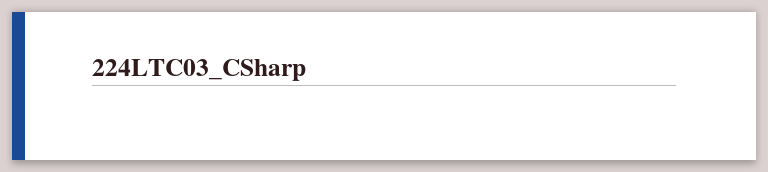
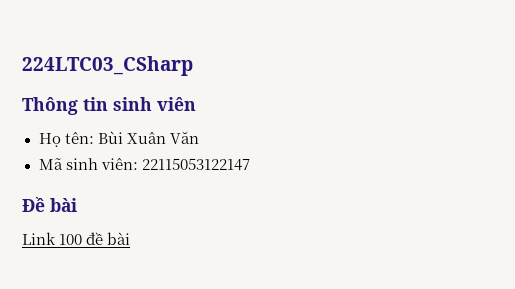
(306, 70) none -> [22,97,196,115] [38,131,199,147] [38,158,250,171] [22,197,77,212] [22,232,131,245] // Thông tin sinh viên // Họ tên: Bùi Xuân Văn // Mã sinh viên: 22115053122147 // Đề bài // Link 100 đề bài

